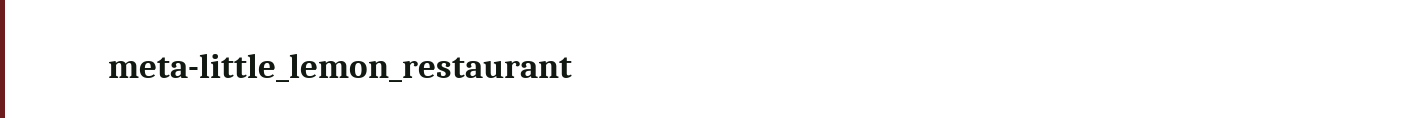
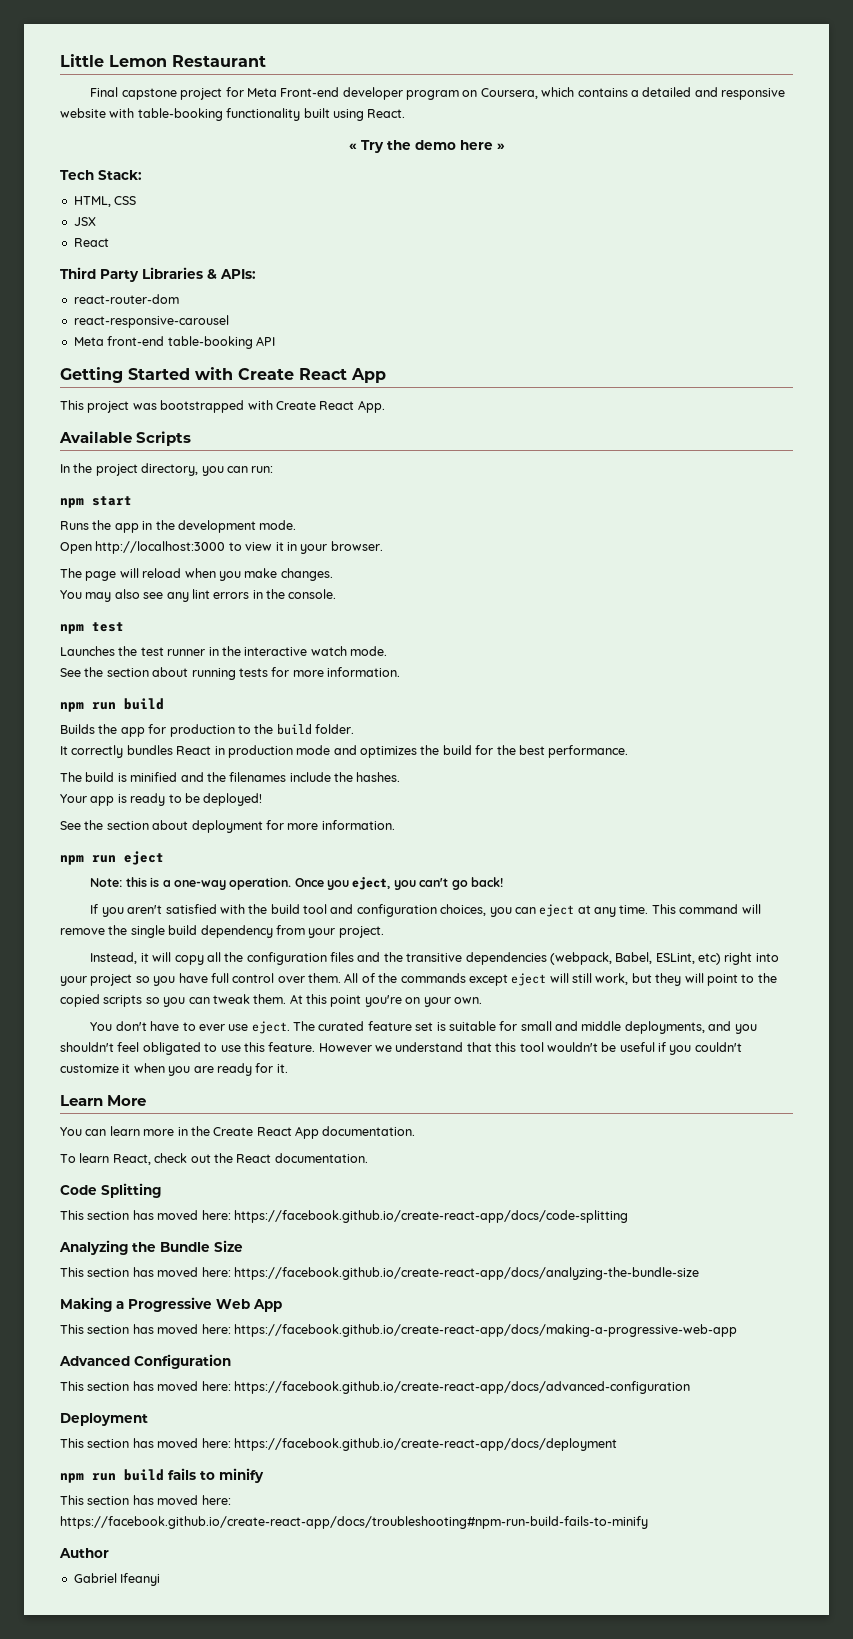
[108,53,572,82] meta-little_lemon_restaurant -> [60,54,266,67] [90,87,786,100] [60,108,406,121] [348,140,505,153] [60,170,142,180] [73,196,137,207] [73,217,96,226] [73,238,109,247] [60,267,256,282] [73,294,179,304] [73,315,229,328] [73,336,275,349] [60,367,386,383] [60,400,385,413] [59,431,192,446] [60,463,274,476] [60,496,132,508] [60,520,297,533] [60,541,383,554] [60,568,333,581] [60,589,337,602] [60,622,124,634] [60,646,387,656] [60,667,400,680] [60,698,164,712] [60,724,354,737] [60,745,629,758] [60,772,401,782] [60,793,263,806] [60,820,395,833] [60,851,164,865] [90,877,503,890] [90,904,761,917] [60,925,384,938] [90,952,779,965] [60,973,777,986] [60,994,482,1007] [90,1021,757,1034] [60,1042,742,1055] [60,1063,288,1076] [60,1095,147,1106] [60,1126,416,1139] [60,1153,368,1165] [60,1183,161,1198] [60,1210,628,1223] [59,1240,243,1255] [60,1267,699,1280] [60,1297,282,1312] [60,1324,737,1337] [59,1354,231,1369] [60,1381,690,1394] [60,1413,148,1426] [60,1438,617,1451] [60,1468,264,1483] [60,1495,231,1505] [60,1516,648,1529] [59,1548,109,1558] [73,1573,161,1586] Little Lemon Restaurant // Final capstone project for Meta Front-end developer program on Coursera, which contains a detailed and responsive website with table-booking functionality built using React. // « Try the demo here » // Tech Stack: // HTML, CSS // JSX // React // Third Party Libraries & APIs: // react-router-dom // react-responsive-carousel // Meta front-end table-booking API // Getting Started with Create React App // This project was bootstrapped with Create React App. // Available Scripts // In the project directory, you can run: // npm start // Runs the app in the development mode. // Open http://localhost:3000 to view it in your browser. // The page will reload when you make changes. // You may also see any lint errors in the console. // npm test // Launches the test runner in the interactive watch mode. // See the section about running tests for more information. // npm run build // Builds the app for production to the build folder. // It correctly bundles React in production mode and optimizes the build for the best performance. // The build is minified and the filenames include the hashes. // Your app is ready to be deployed! // See the section about deployment for more information. // npm run eject // Note: this is a one-way operation. Once you eject, you can't go back! // If you aren't satisfied with the build tool and configuration choices, you can eject at any time. This command will remove the single build dependency from your project. // Instead, it will copy all the configuration files and the transitive dependencies (webpack, Babel, ESLint, etc) right into your project so you have full control over them. All of the commands except eject will still work, but they will point to the copied scripts so you can tweak them. At this point you're on your own. // You don't have to ever use eject. The curated feature set is suitable for small and middle deployments, and you shouldn't feel obligated to use this feature. However we understand that this tool wouldn't be useful if you couldn't customize it when you are ready for it. // Learn More // You can learn more in the Create React App documentation. // To learn React, check out the React documentation. // Code Splitting // This section has moved here: https://facebook.github.io/create-react-app/docs/code-splitting // Analyzing the Bundle Size // This section has moved here: https://facebook.github.io/create-react-app/docs/analyzing-the-bundle-size // Making a Progressive Web App // This section has moved here: https://facebook.github.io/create-react-app/docs/making-a-progressive-web-app // Advanced Configuration // This section has moved here: https://facebook.github.io/create-react-app/docs/advanced-configuration // Deployment // This section has moved here: https://facebook.github.io/create-react-app/docs/deployment // npm run build fails to minify // This section has moved here: https://facebook.github.io/create-react-app/docs/troubleshooting#npm-run-build-fails-to-minify // Author // Gabriel Ifeanyi

